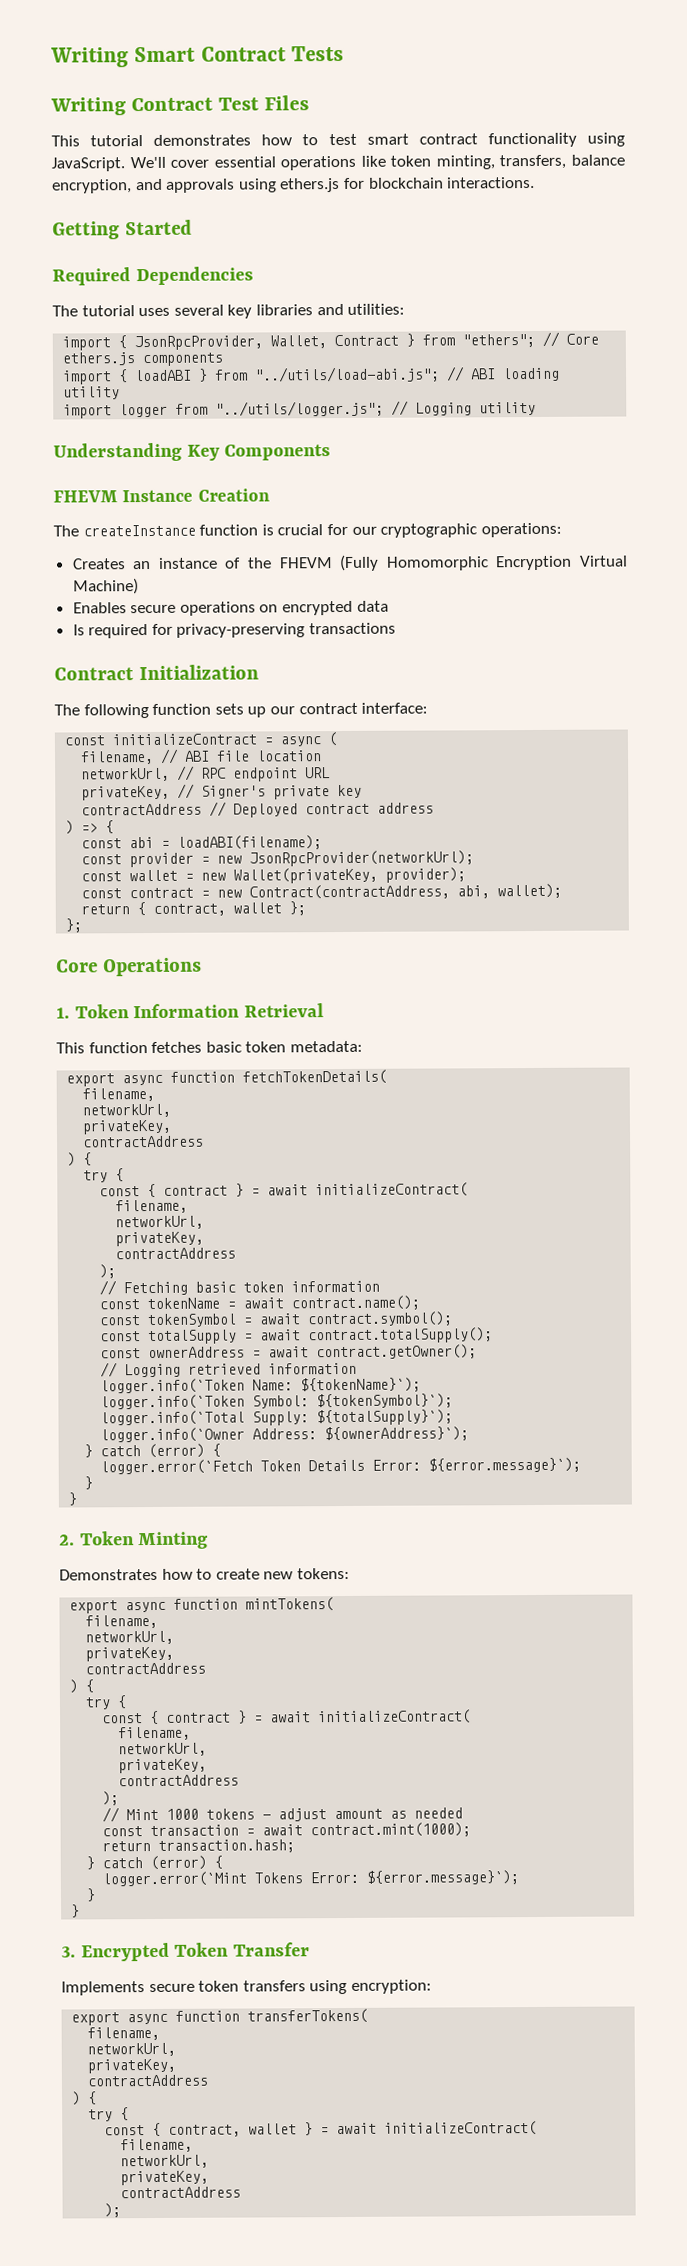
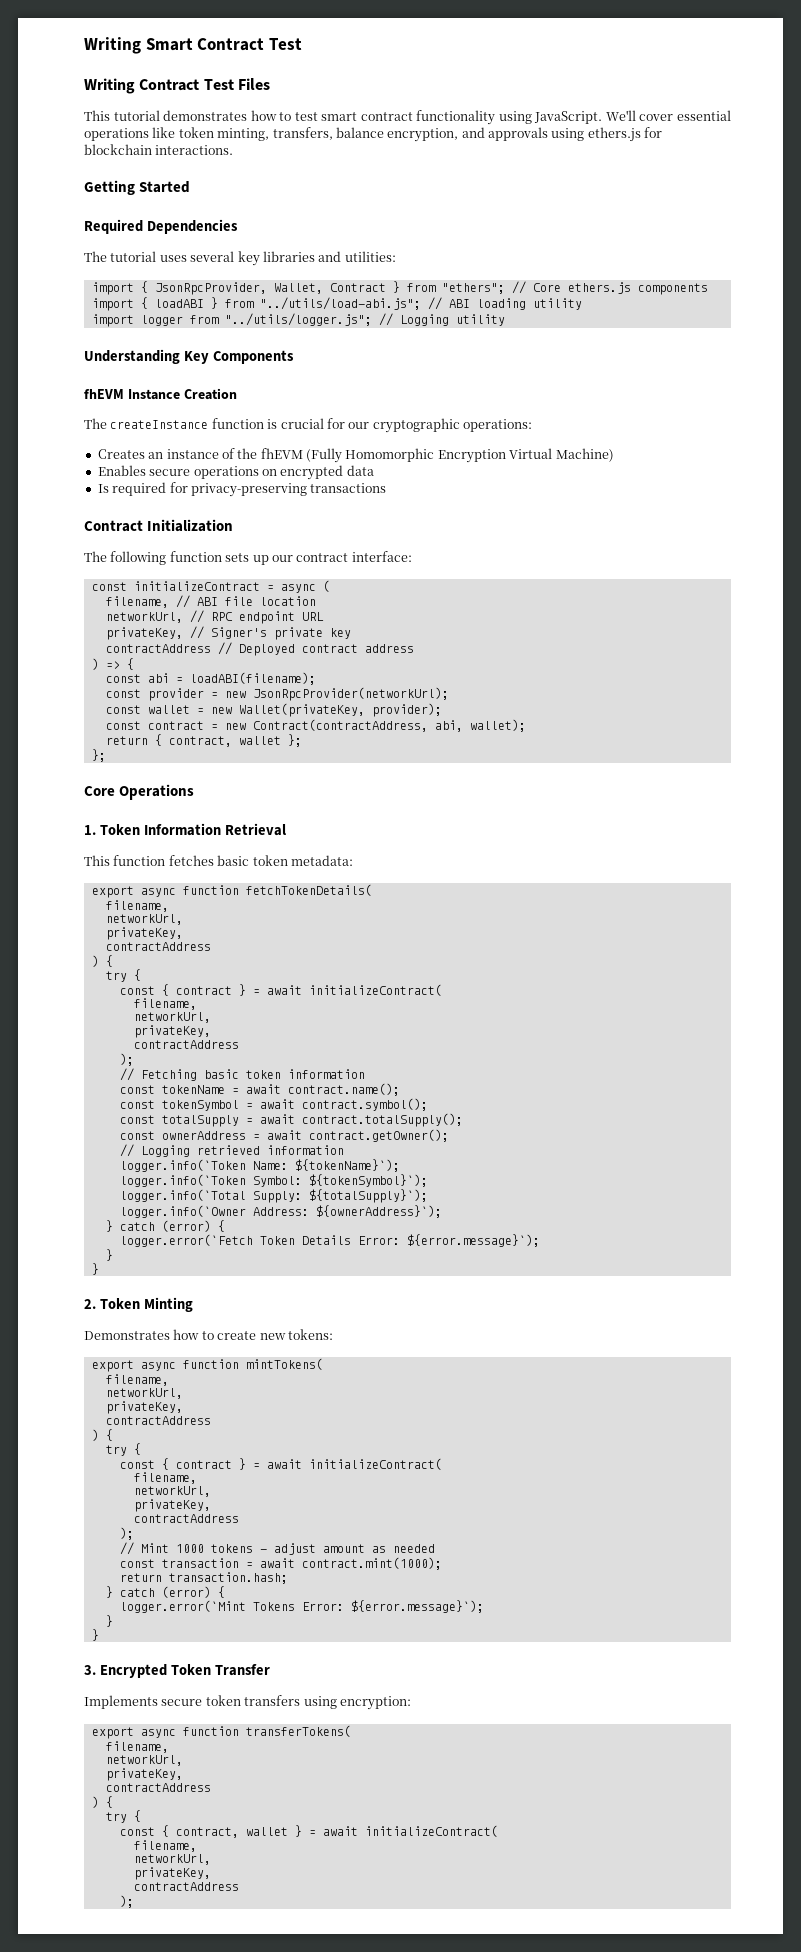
[291,45,345,62] Tests -> [268,38,302,50] Test
[53,490,118,503] FHEVM -> [84,389,124,399] fhEVM
[278,557,333,569] FHEVM -> [260,448,303,459] fhEVM

